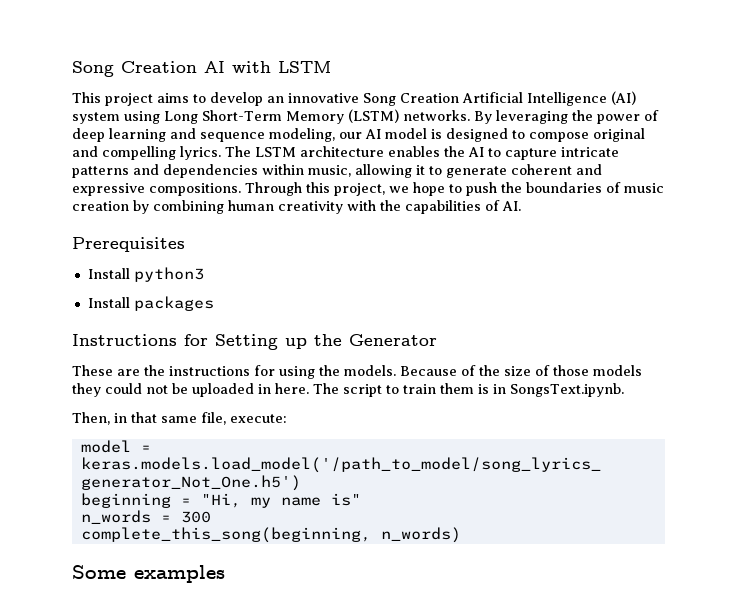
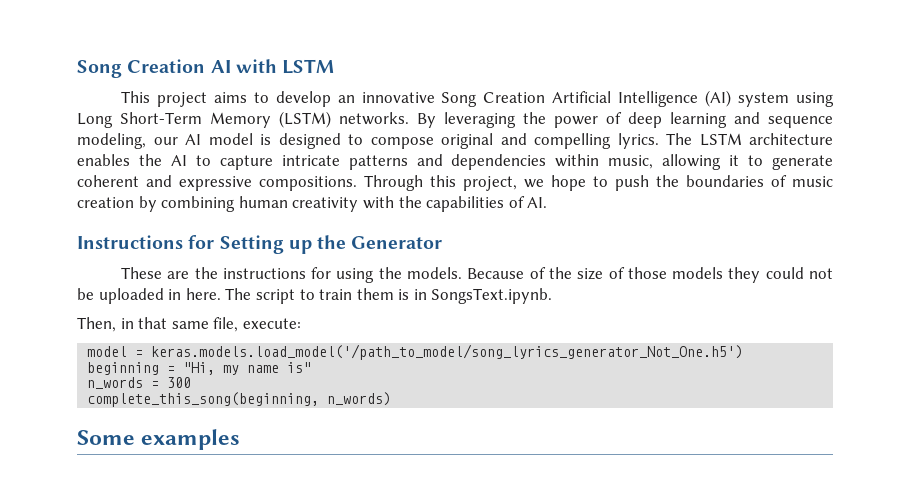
[72,237,185,252] [87,267,204,282] [87,296,214,311] // Prerequisites // Install python3 // Install packages -> (548, 202) none

